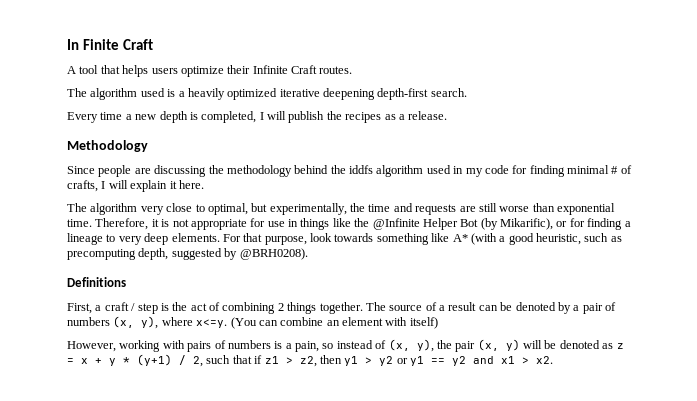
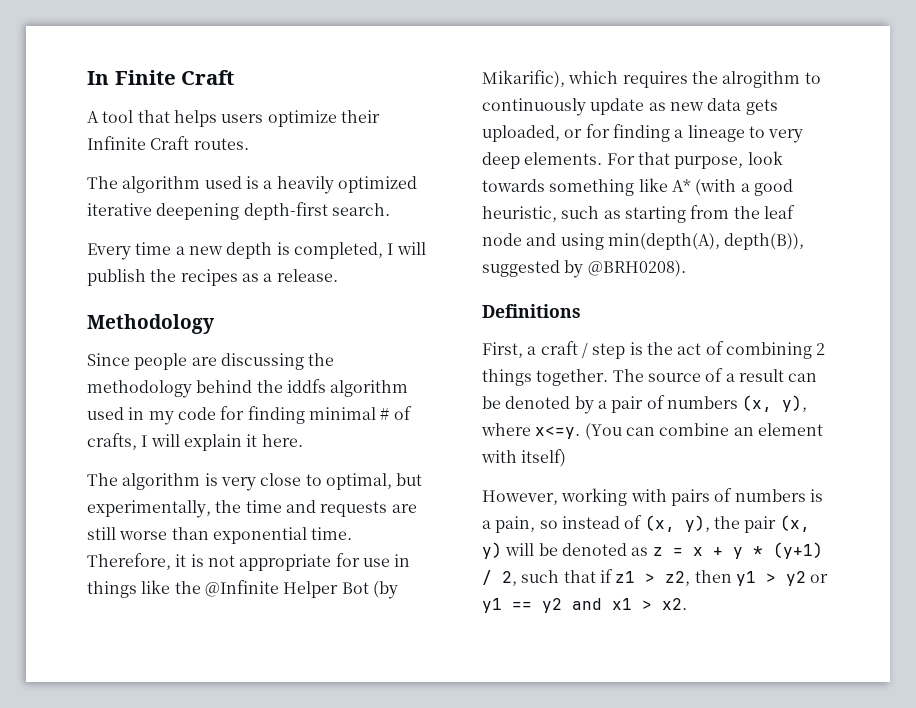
(138, 209) none -> [204,473,218,486] is
(553, 224) none -> [568,71,821,88] [482,98,778,116] [482,125,560,142] which requires the alrogithm to continuously update as new data gets uploaded,
[67,248,169,260] precomputing depth, -> [624,205,795,223] [482,233,805,250] starting from the leaf node and using min(depth(A), depth(B)),

